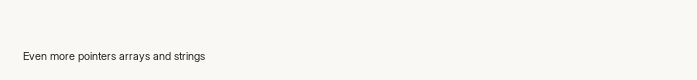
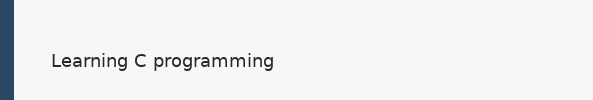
[23,52,205,63] Even more pointers arrays and strings -> [51,53,274,71] Learning C programming

